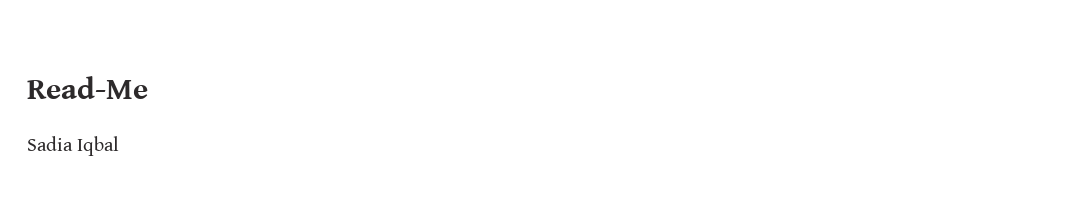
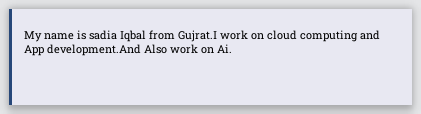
[27,76,148,99] [27,136,120,156] Read-Me // Sadia Iqbal -> [24,30,380,42] [24,44,232,56] My name is sadia Iqbal from Gujrat.I work on cloud computing and App development.And Also work on Ai.

